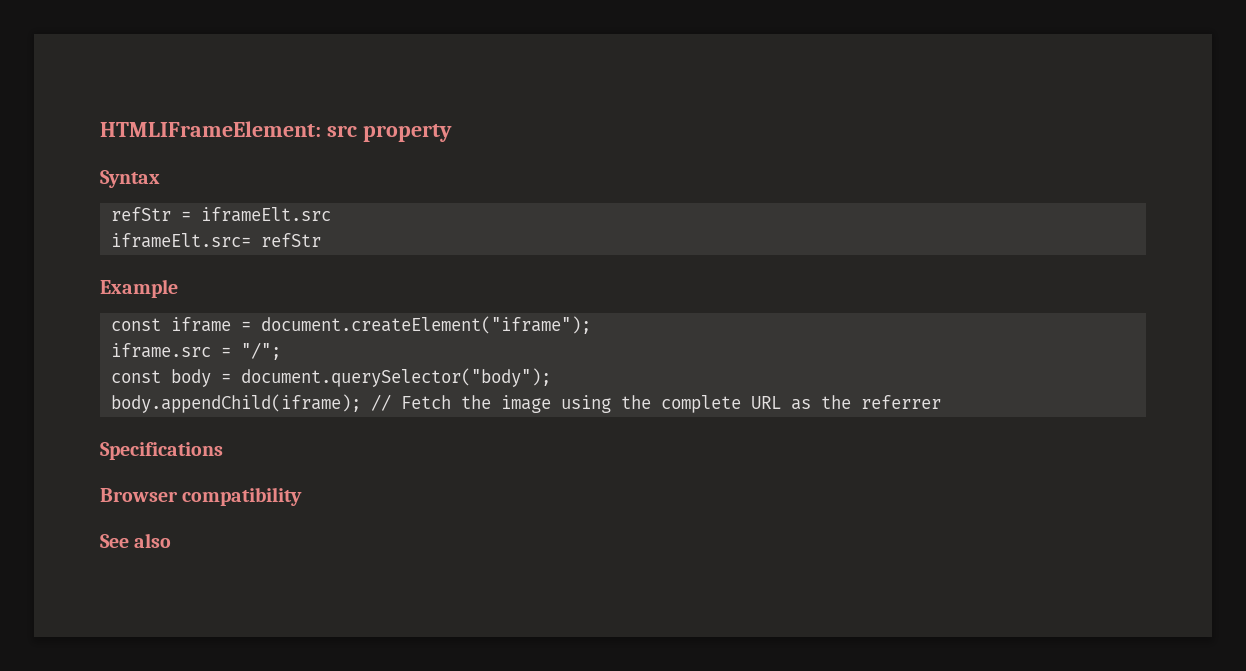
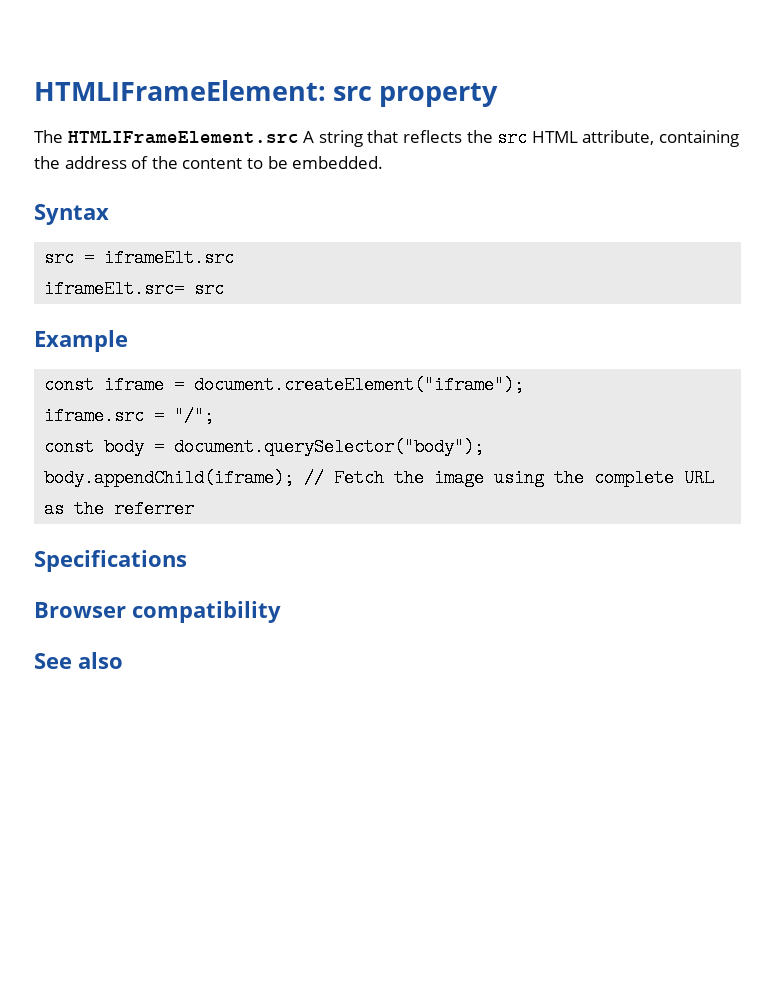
(452, 133) none -> [34,129,739,147] [34,156,384,169] // The HTMLIFrameElement.src A string that reflects the src HTML attribute, containing the address of the content to be embedded.
[110,207,171,221] refStr -> [44,249,75,267] src
[260,233,321,247] refStr -> [194,280,225,298] src

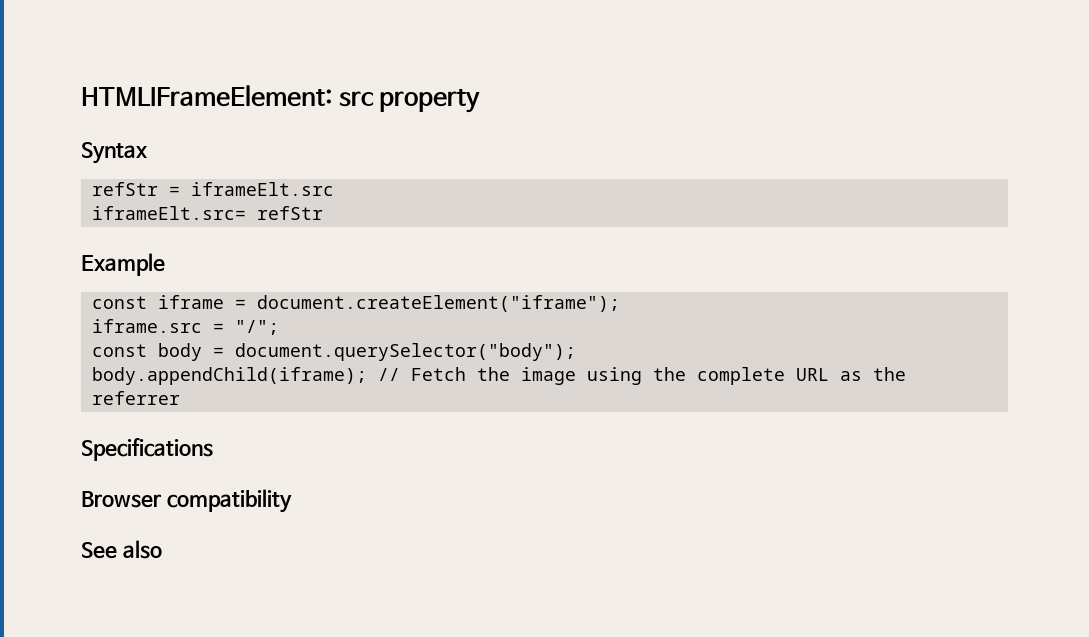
[34,129,739,147] [34,156,384,169] // The HTMLIFrameElement.src A string that reflects the src HTML attribute, containing the address of the content to be embedded. -> (481, 101) none
[44,249,75,267] src -> [91,182,158,196] refStr
[194,280,225,298] src -> [256,206,323,220] refStr

